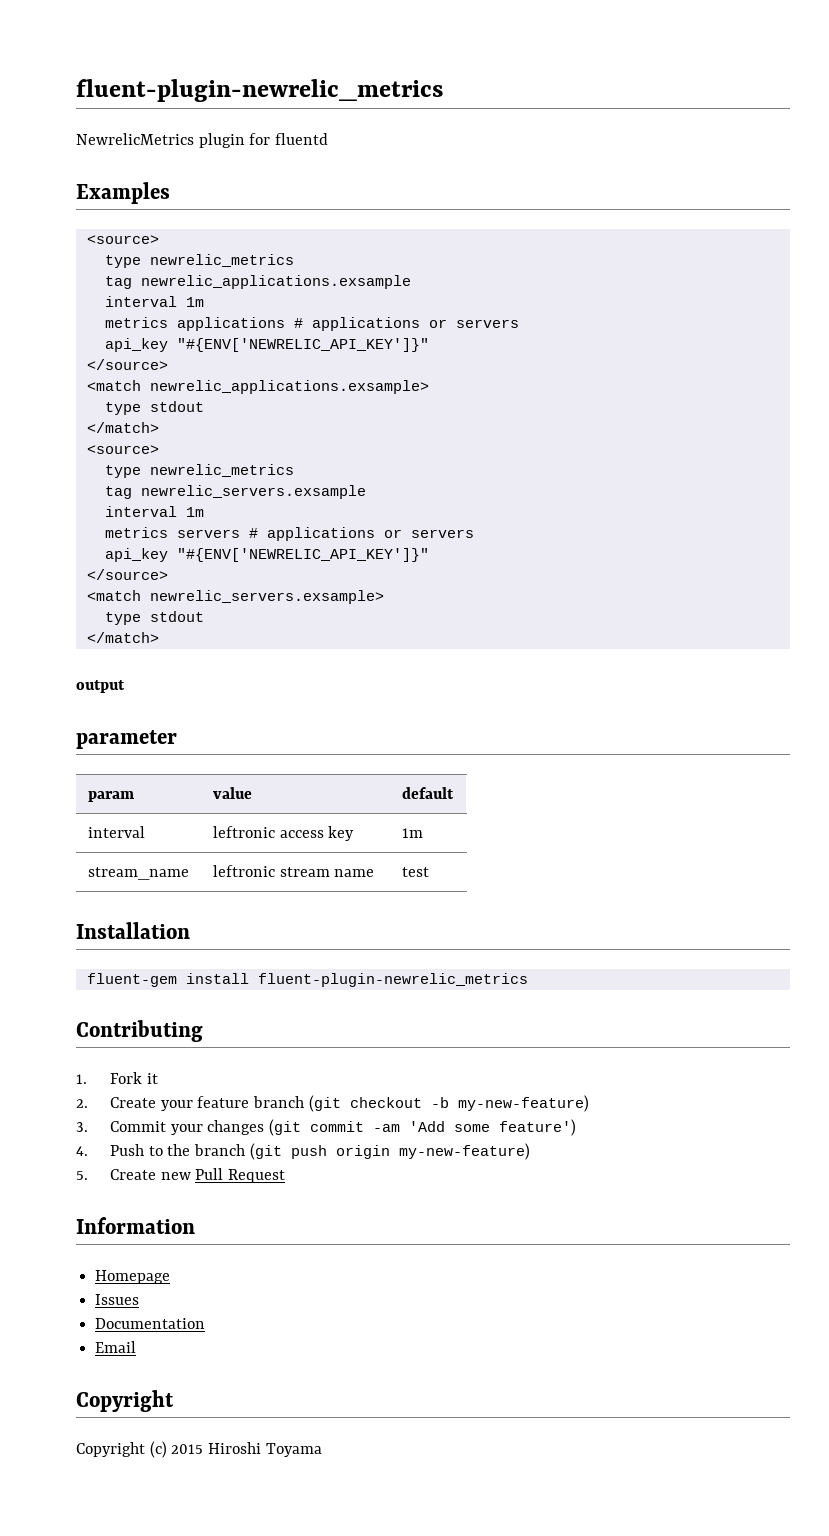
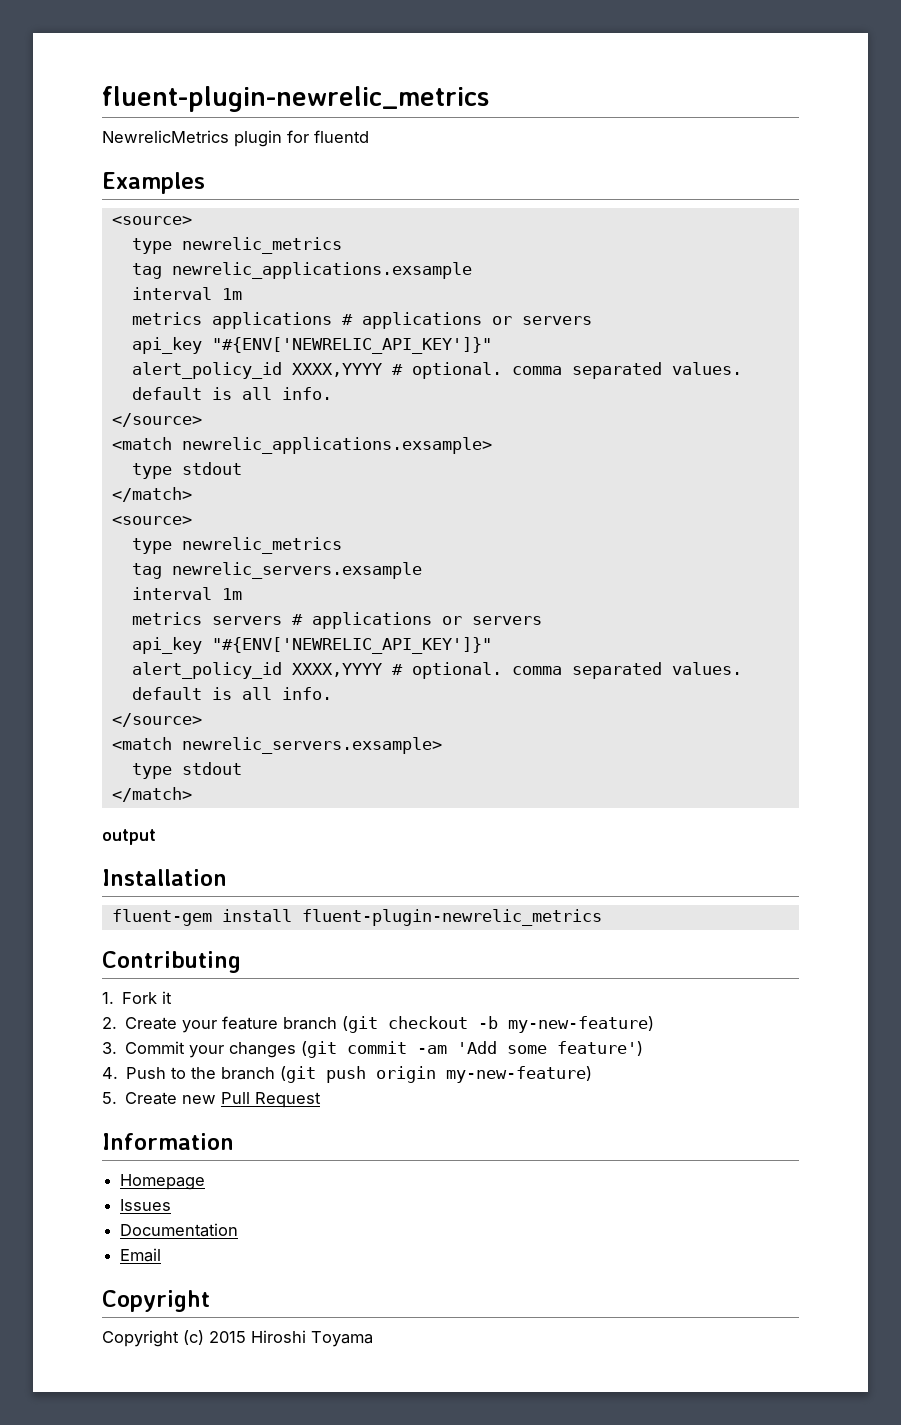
(429, 345) none -> [131,362,742,379] [131,387,332,400] // alert_policy_id XXXX,YYYY # optional. comma separated values. default is all info.
(429, 555) none -> [131,662,742,679] [131,687,332,700] // alert_policy_id XXXX,YYYY # optional. comma separated values. default is all info.
[76,730,177,749] [87,791,134,802] [212,787,252,799] [401,787,454,799] [87,826,145,838] [212,826,355,841] [401,828,423,838] [87,867,189,880] [212,865,375,877] [401,867,429,877] // parameter // param | value | default // interval | leftronic access key | 1m // stream_name | leftronic stream name | test -> (156, 837) none

